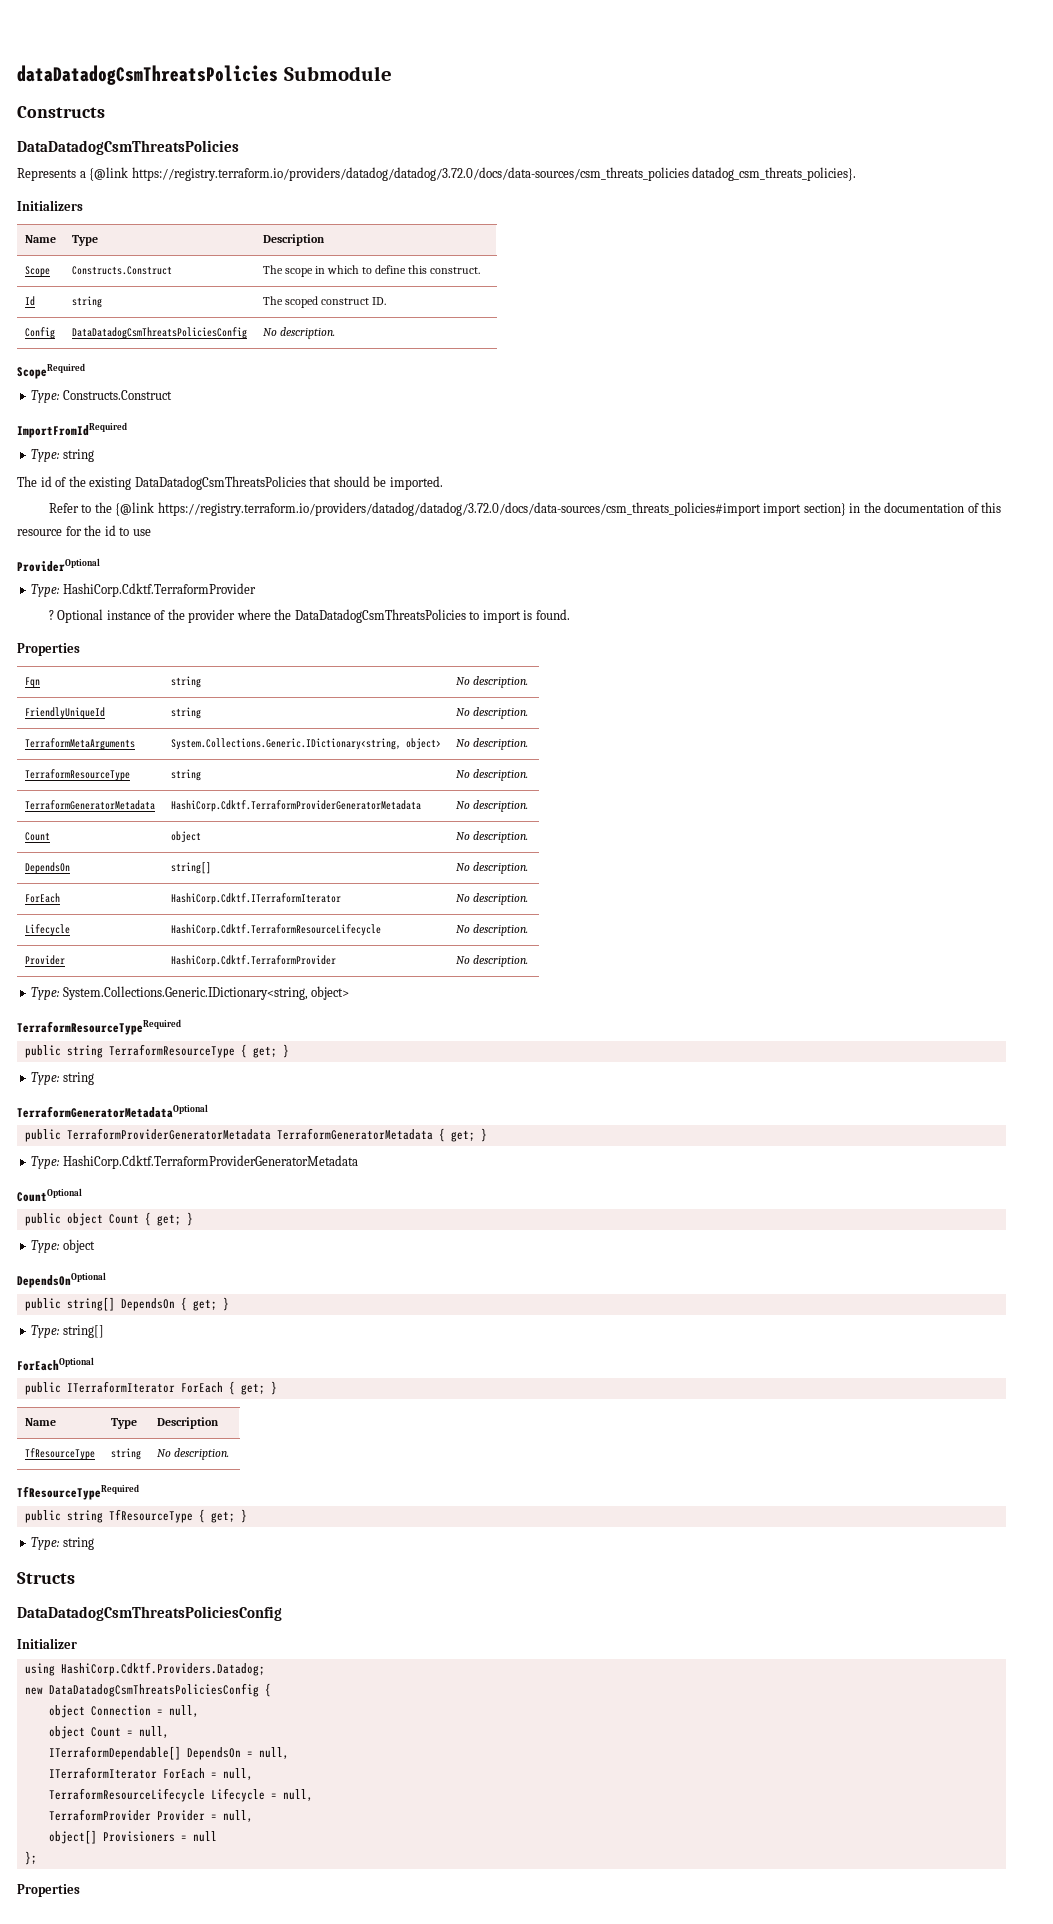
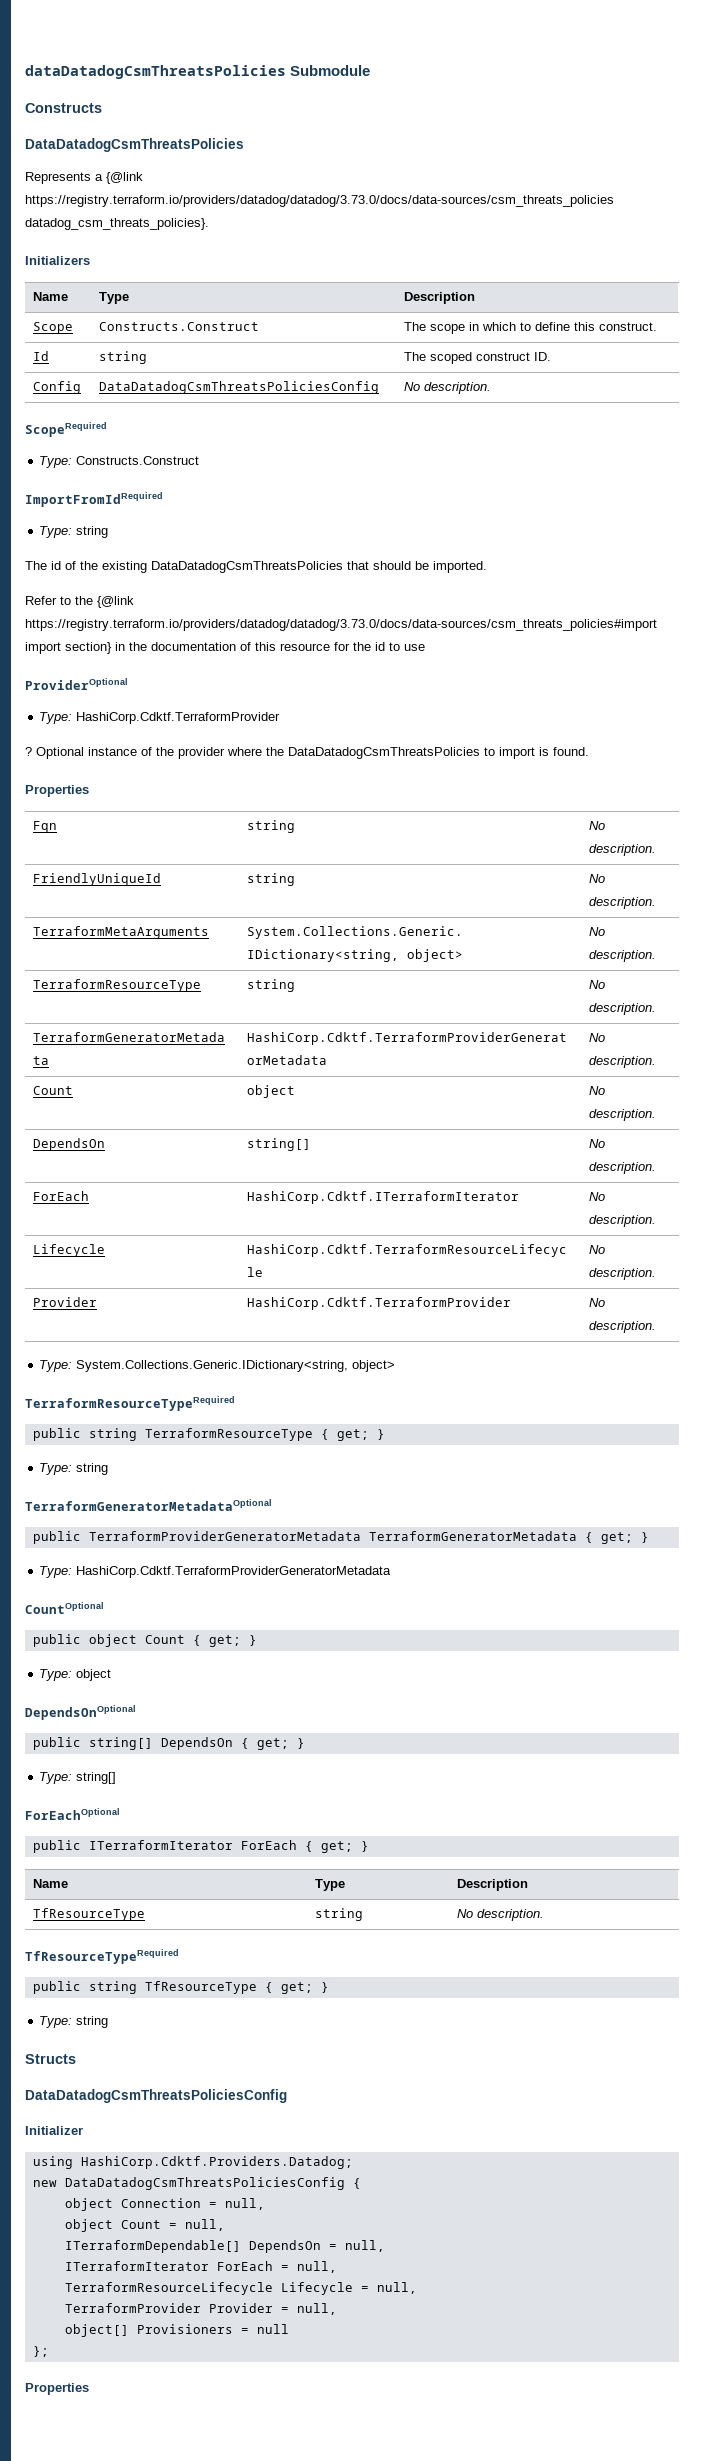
[131,167,689,181] https://registry.terraform.io/providers/datadog/datadog/3.72.0/docs/data-sources/csm_threats_policies -> [25,195,614,207] https://registry.terraform.io/providers/datadog/datadog/3.73.0/docs/data-sources/csm_threats_policies
[157,502,761,516] https://registry.terraform.io/providers/datadog/datadog/3.72.0/docs/data-sources/csm_threats_policies#import -> [25,619,657,631] https://registry.terraform.io/providers/datadog/datadog/3.73.0/docs/data-sources/csm_threats_policies#import

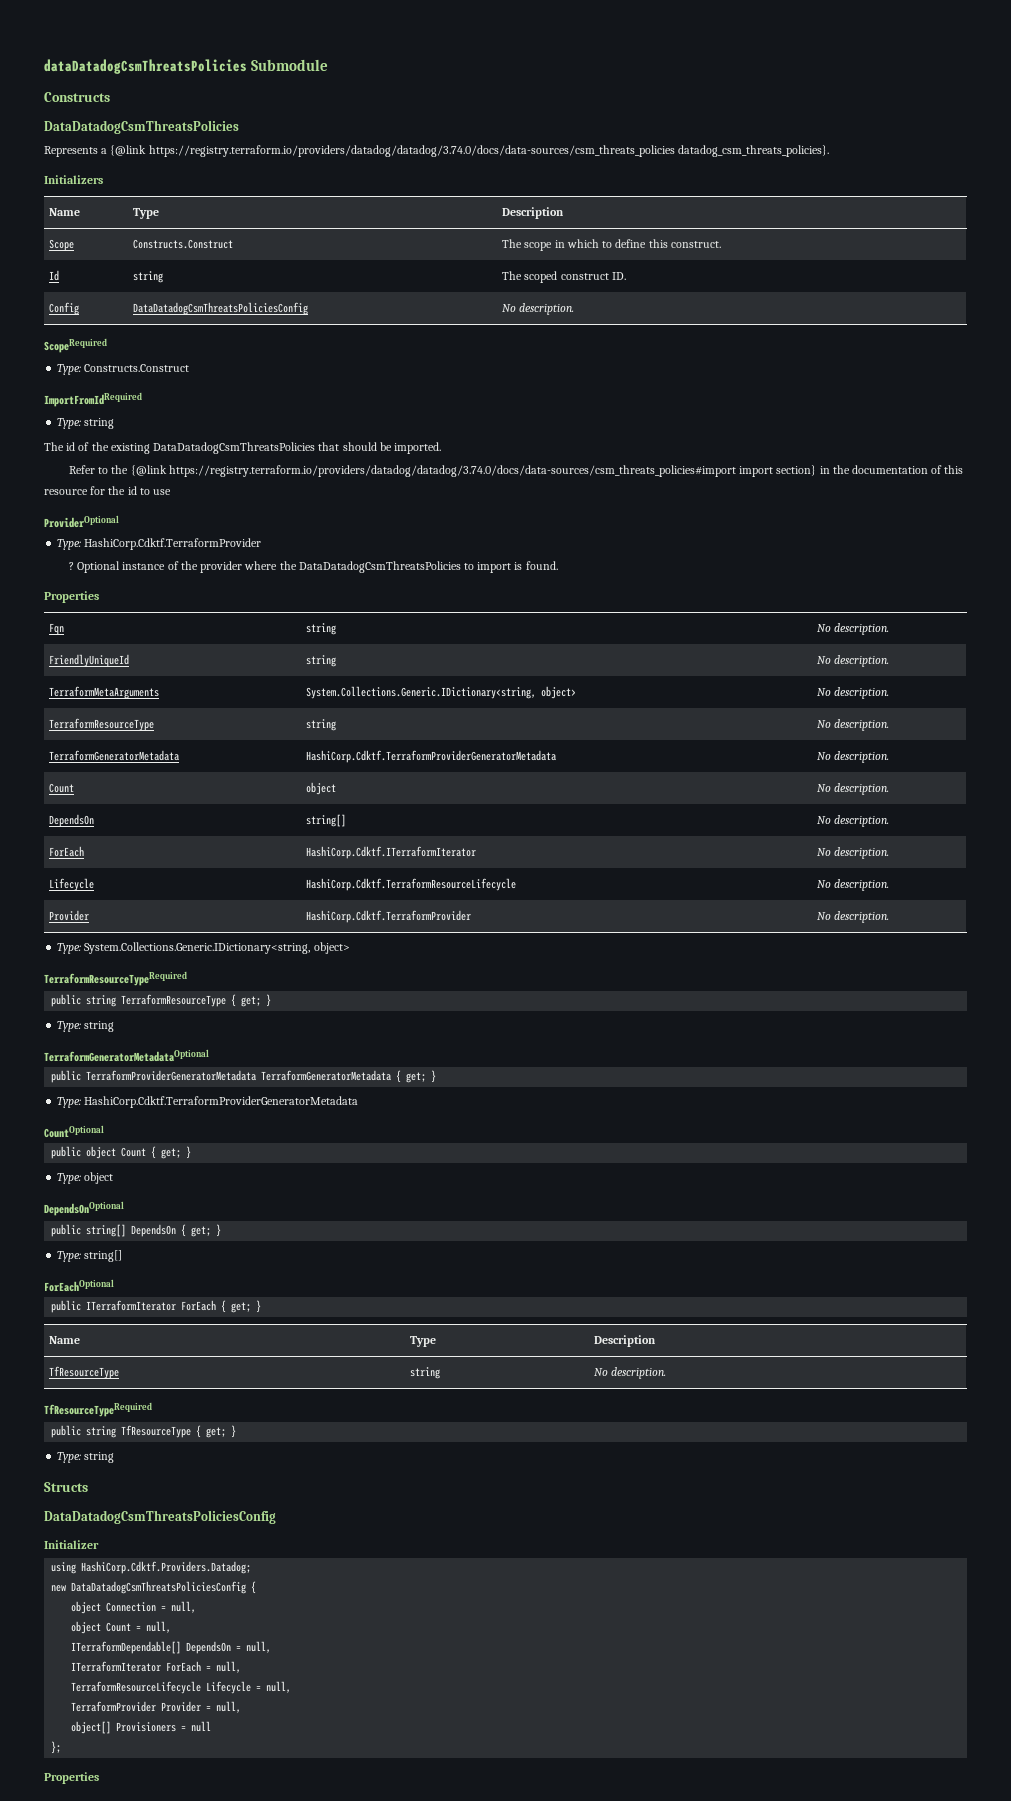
[25,195,614,207] https://registry.terraform.io/providers/datadog/datadog/3.73.0/docs/data-sources/csm_threats_policies -> [148,145,675,157] https://registry.terraform.io/providers/datadog/datadog/3.74.0/docs/data-sources/csm_threats_policies
[25,619,657,631] https://registry.terraform.io/providers/datadog/datadog/3.73.0/docs/data-sources/csm_threats_policies#import -> [168,465,736,477] https://registry.terraform.io/providers/datadog/datadog/3.74.0/docs/data-sources/csm_threats_policies#import

